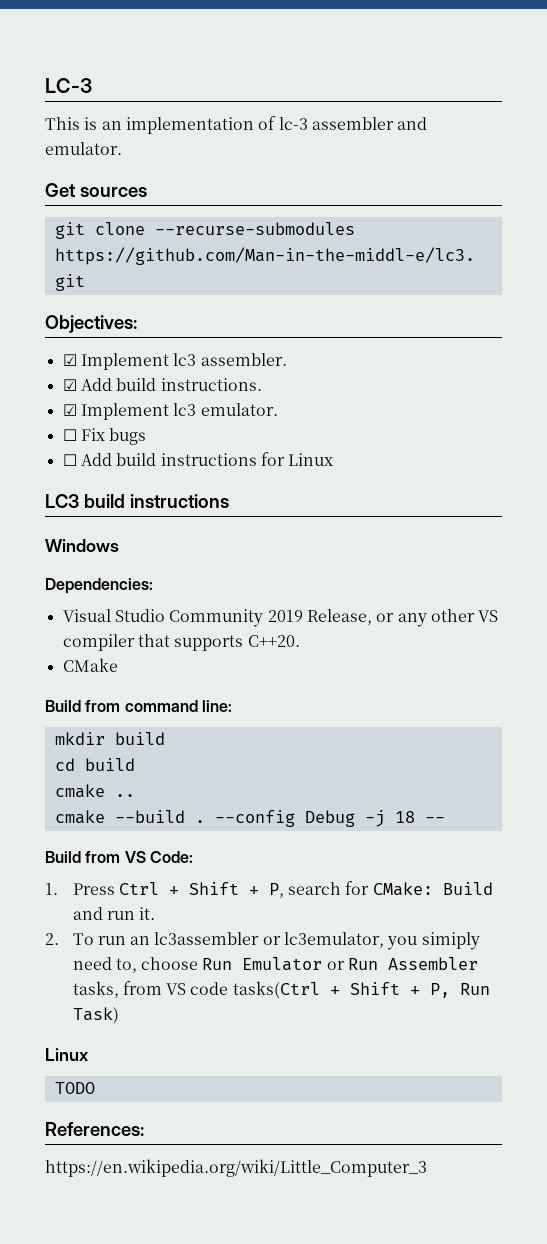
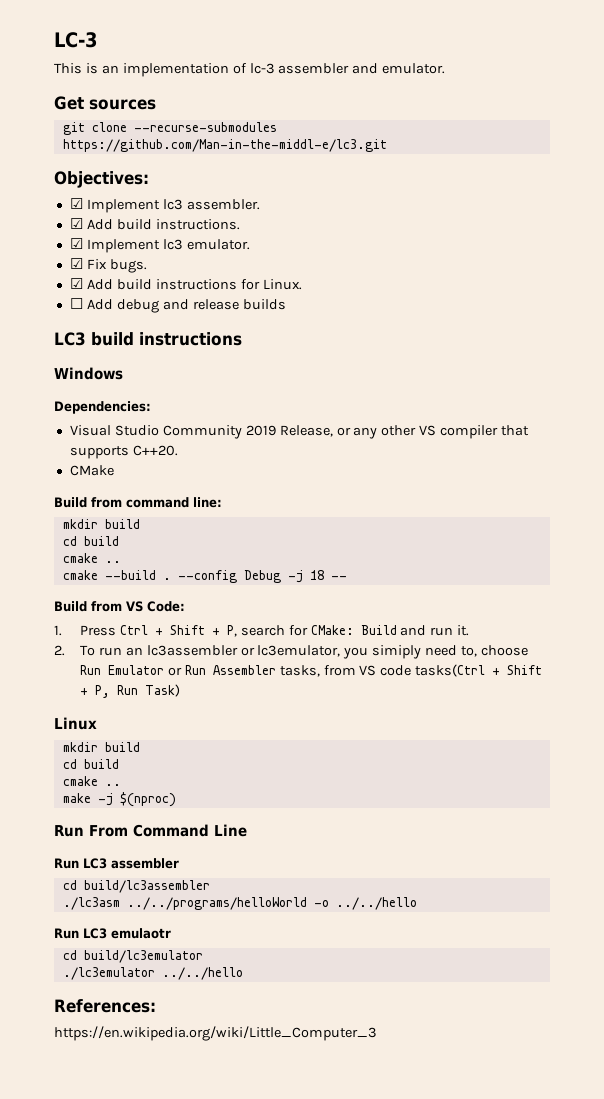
[62,428,147,445] [62,452,334,466] ☐ Fix bugs // ☐ Add build instructions for Linux -> [69,258,147,273] [69,278,302,290] [69,298,286,313] ☑ Fix bugs. // ☑ Add build instructions for Linux. // ☐ Add debug and release builds
[54,1082,95,1094] TODO -> [62,742,140,752] [62,759,119,769] [62,776,121,786] [62,792,176,807] [54,824,247,837] [54,858,179,869] [62,880,210,893] [62,897,417,910] [54,928,171,939] [62,950,203,963] [62,967,243,980] mkdir build // cd build // cmake .. // make -j $(nproc) // Run From Command Line // Run LC3 assembler // cd build/lc3assembler // ./lc3asm ../../programs/helloWorld -o ../../hello // Run LC3 emulaotr // cd build/lc3emulator // ./lc3emulator ../../hello

